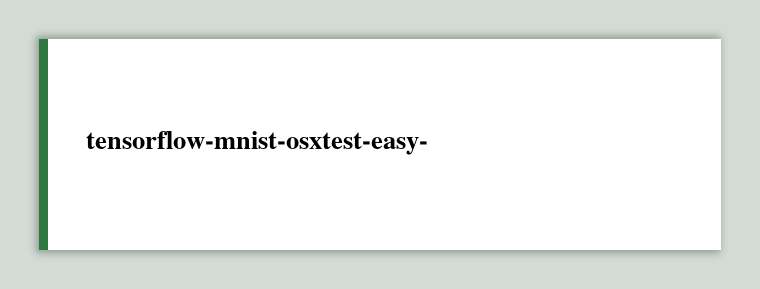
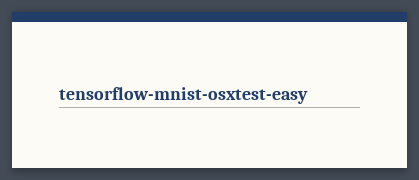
[86,131,428,155] tensorflow-mnist-osxtest-easy- -> [59,87,308,104] tensorflow-mnist-osxtest-easy

